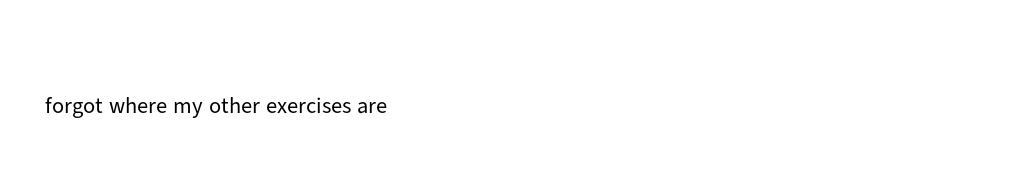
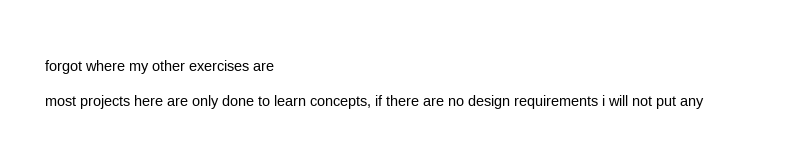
(388, 108) none -> [45,95,704,109] // most projects here are only done to learn concepts, if there are no design requirements i will not put any

